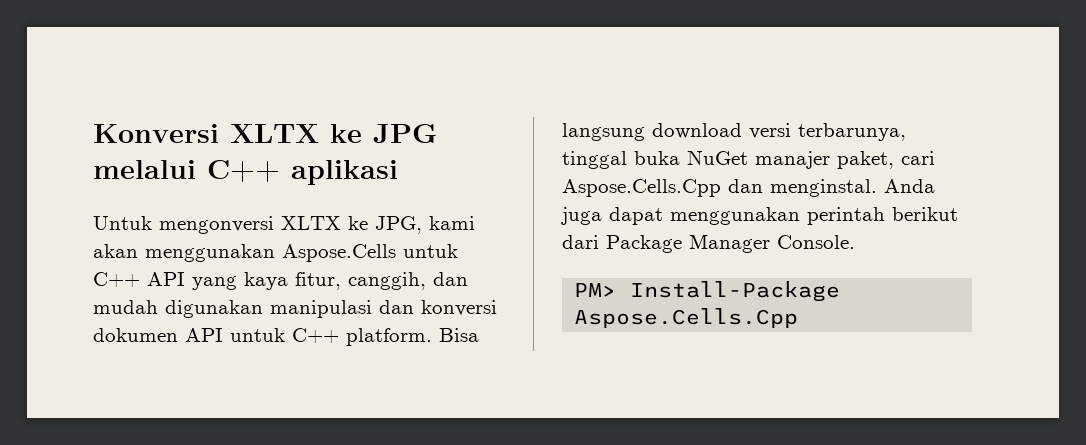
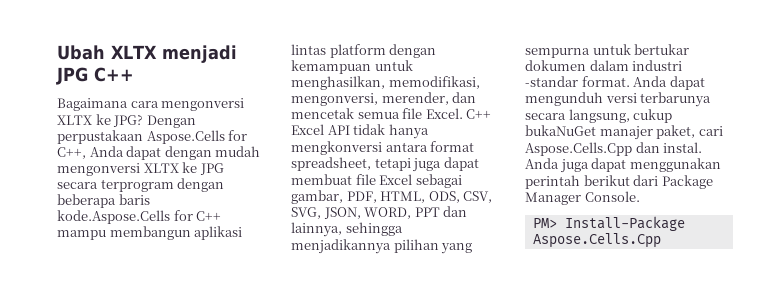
[93,124,437,143] [93,160,398,185] [93,216,475,234] [93,244,458,262] [93,272,468,290] [93,300,497,318] [93,328,479,346] [562,123,906,141] [562,150,748,169] Konversi XLTX ke JPG melalui C++ aplikasi // Untuk mengonversi XLTX ke JPG, kami akan menggunakan Aspose.Cells untuk C++ API yang kaya fitur, canggih, dan mudah digunakan manipulasi dan konversi dokumen API untuk C++ platform. Bisa langsung download versi terbarunya, tinggal buka NuGet -> [57,45,237,63] [56,67,134,85] [57,98,245,111] [57,114,196,128] [57,130,248,144] [57,146,261,160] [57,162,224,176] [57,178,225,192] [57,194,150,208] [57,210,222,224] [57,226,243,240] [291,44,437,58] [291,60,413,74] [291,76,480,90] [291,92,477,106] [291,108,492,119] [291,124,429,139] [291,141,475,155] [291,157,479,172] [291,174,462,188] [291,190,493,204] [291,206,468,219] [291,222,403,237] [291,239,473,254] [525,44,690,58] [525,60,683,71] [525,76,705,90] [525,92,712,107] [525,109,673,123] [525,125,596,136] Ubah XLTX menjadi JPG C++ // Bagaimana cara mengonversi XLTX ke JPG? Dengan perpustakaan Aspose.Cells for C++, Anda dapat dengan mudah mengonversi XLTX ke JPG secara terprogram dengan beberapa baris kode.Aspose.Cells for C++ mampu membangun aplikasi lintas platform dengan kemampuan untuk menghasilkan, memodifikasi, mengonversi, merender, dan mencetak semua file Excel. C++ Excel API tidak hanya mengkonversi antara format spreadsheet, tetapi juga dapat membuat file Excel sebagai gambar, PDF, HTML, ODS, CSV, SVG, JSON, WORD, PPT dan lainnya, sehingga menjadikannya pilihan yang sempurna untuk bertukar dokumen dalam industri -standar format. Anda dapat mengunduh versi terbarunya secara langsung, cukup bukaNuGet
[770,179,877,197] menginstal. -> [663,142,703,153] instal.

